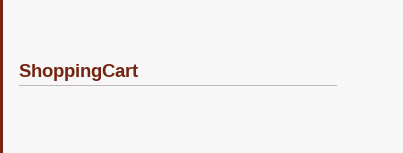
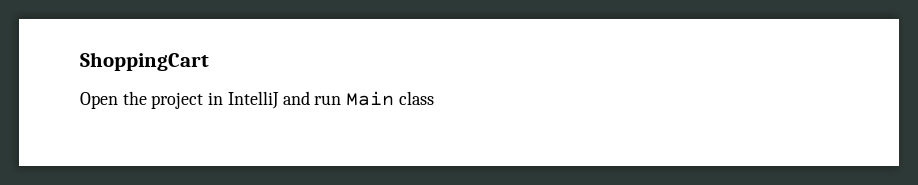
(138, 72) none -> [80,91,434,109] // Open the project in IntelliJ and run Main class

